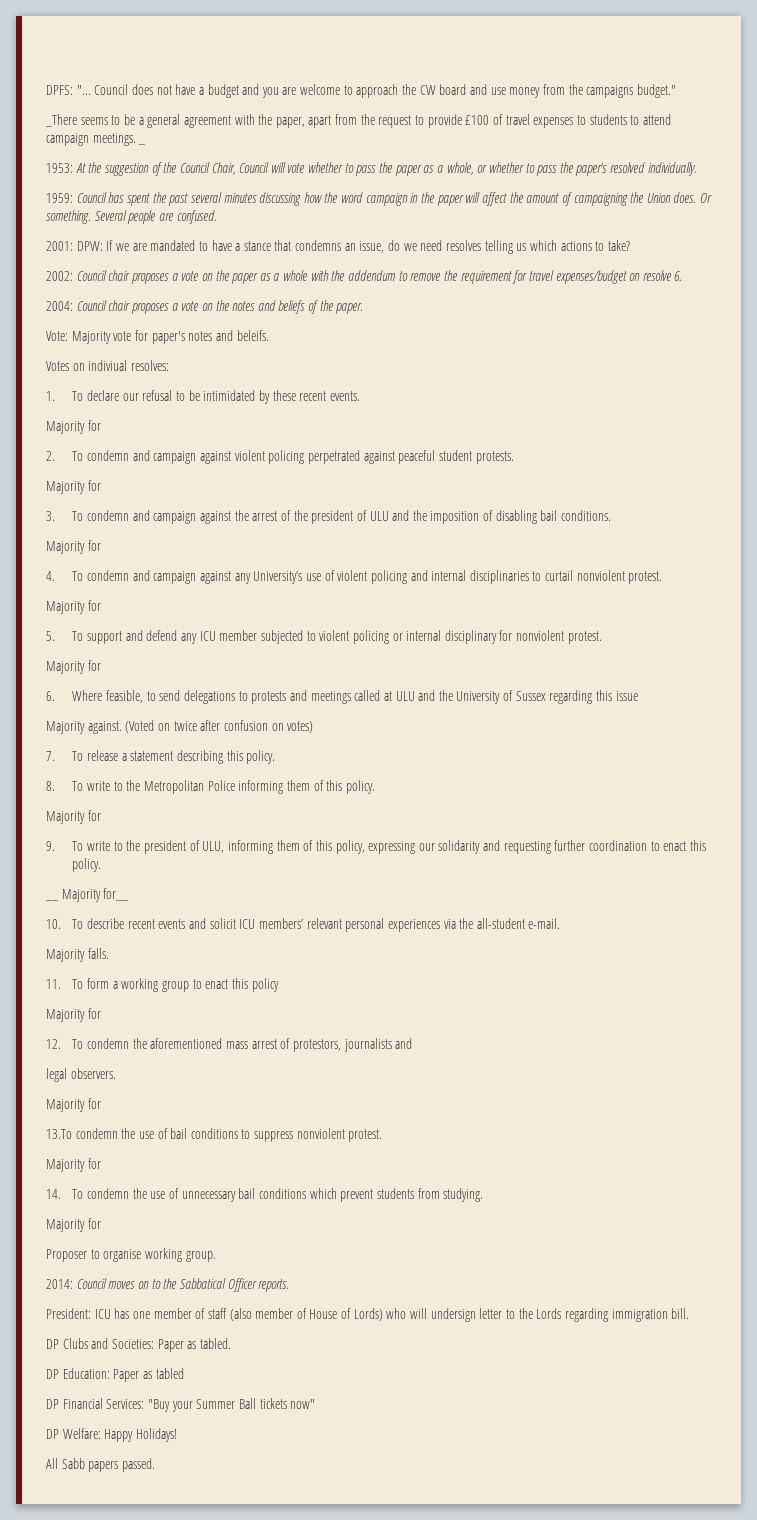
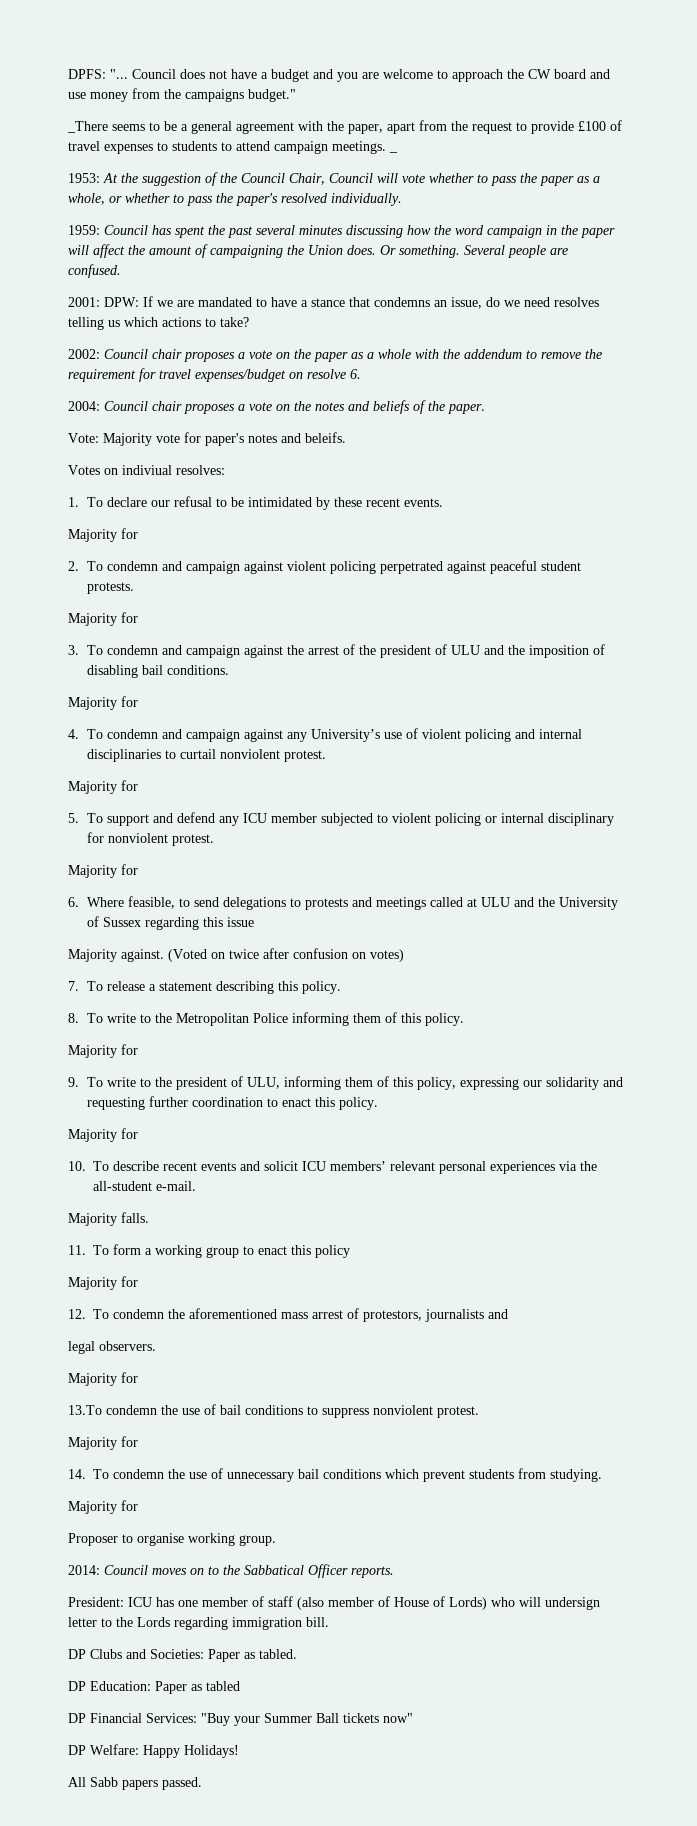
[45,888,129,902] __ Majority for__ -> [68,1128,138,1142] Majority for

